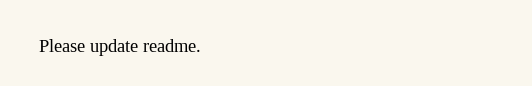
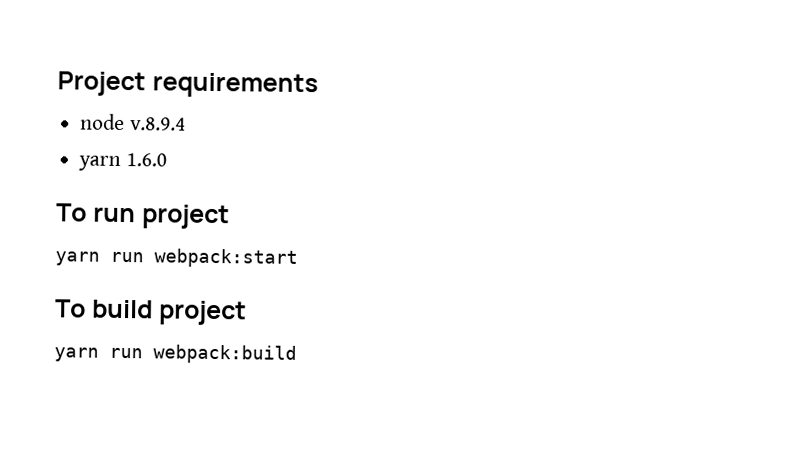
[39,39,201,56] Please update readme. -> [57,71,319,99] [80,113,186,131] [78,153,167,171] [56,203,230,230] [55,248,298,268] [55,299,247,326] [54,344,297,364] Project requirements // node v.8.9.4 // yarn 1.6.0 // To run project // yarn run webpack:start // To build project // yarn run webpack:build

